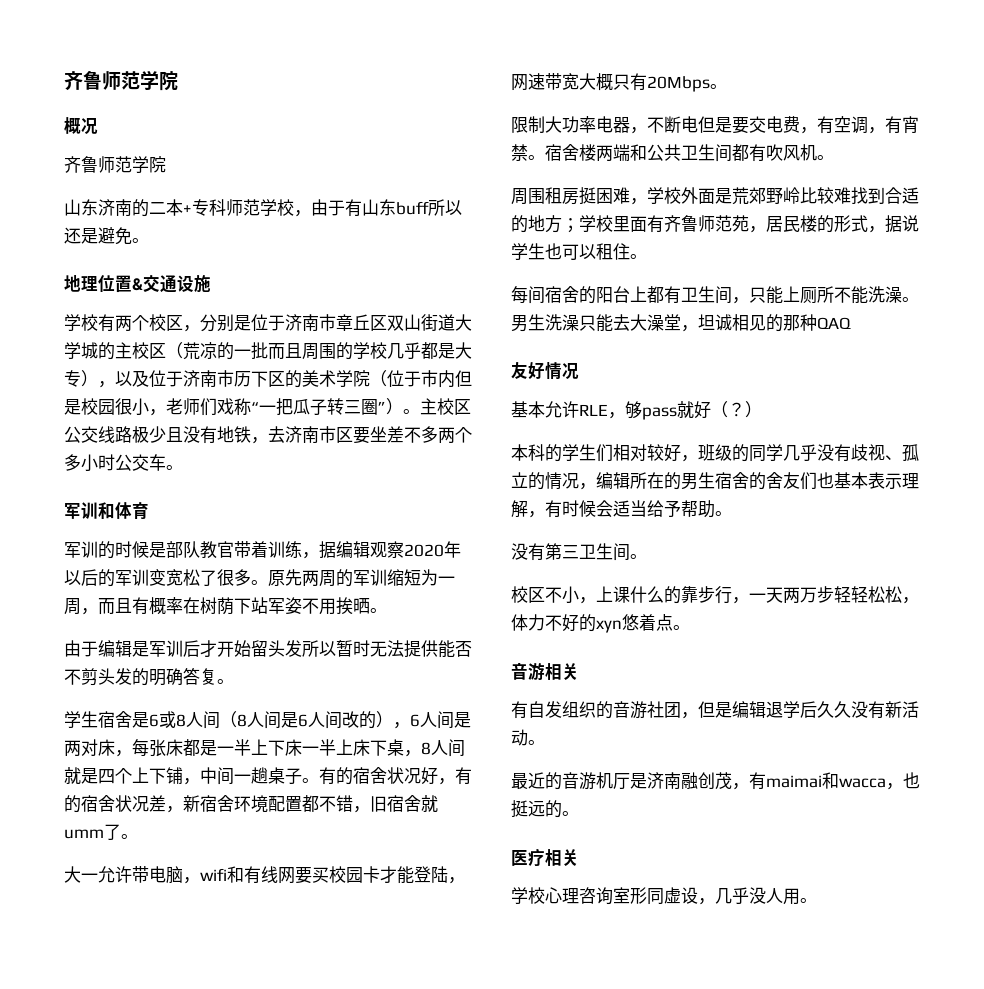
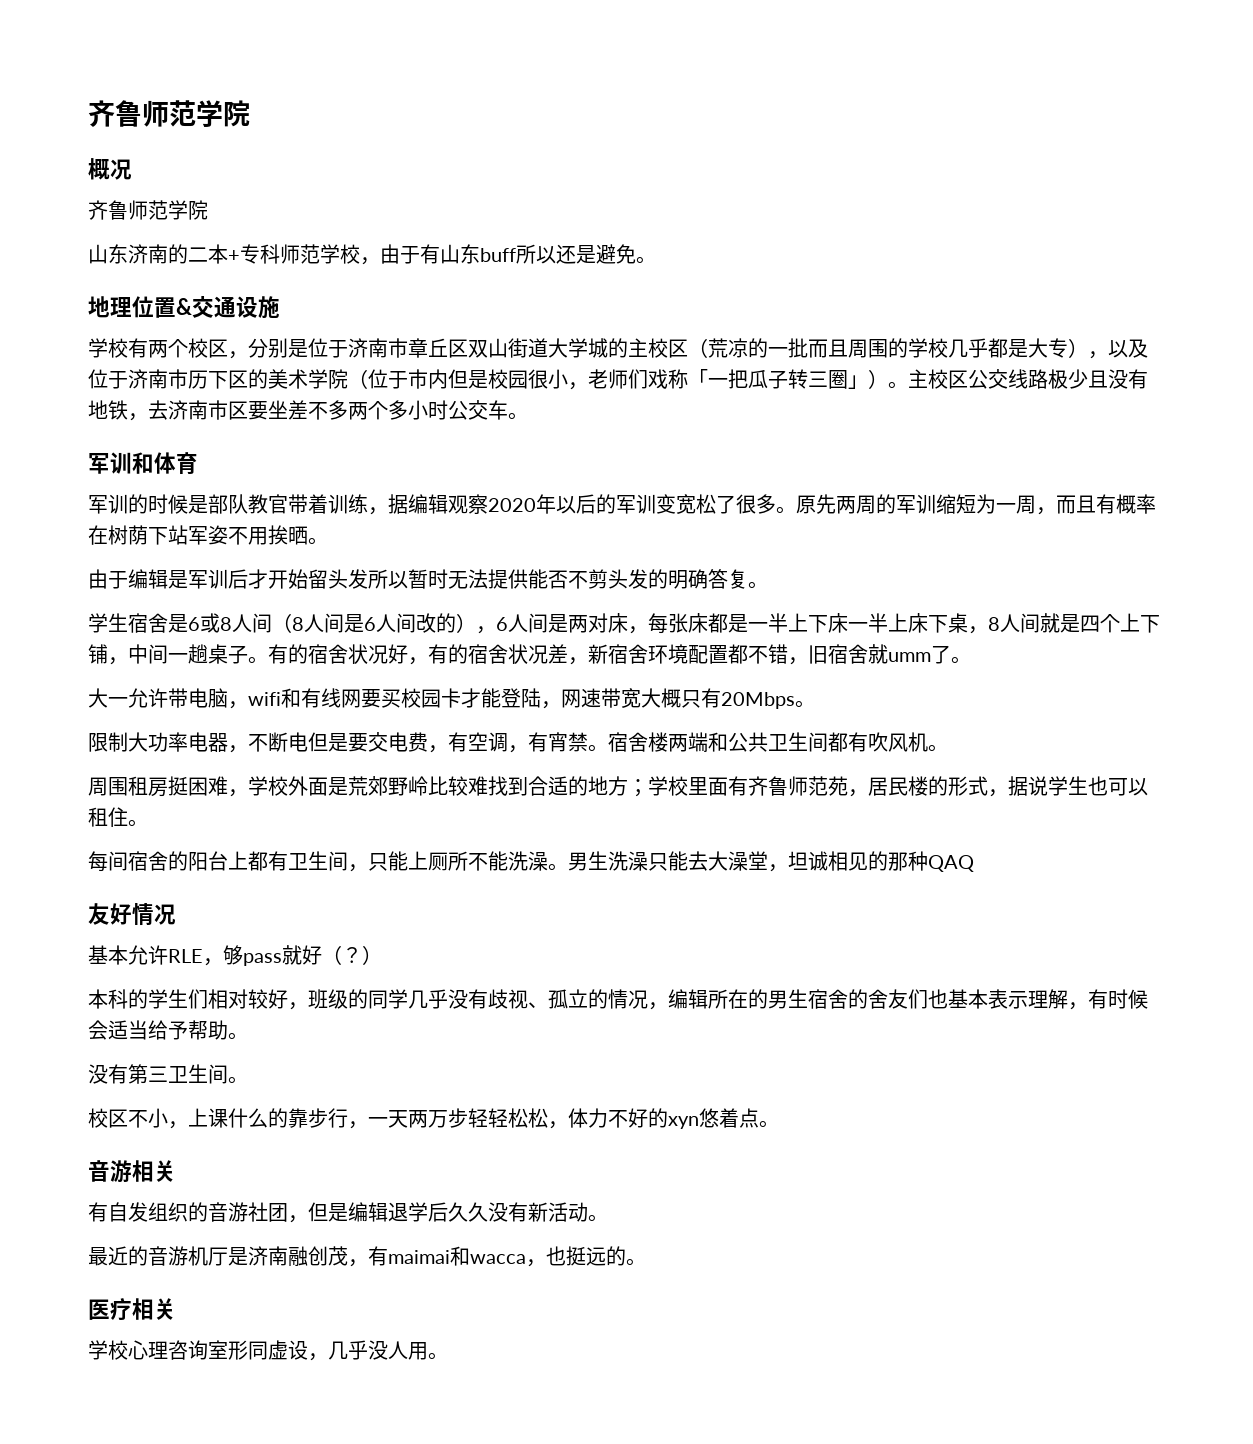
[251,401,259,413] “ -> [688,369,708,387] 「
[378,401,386,413] ” -> [848,375,868,389] 」

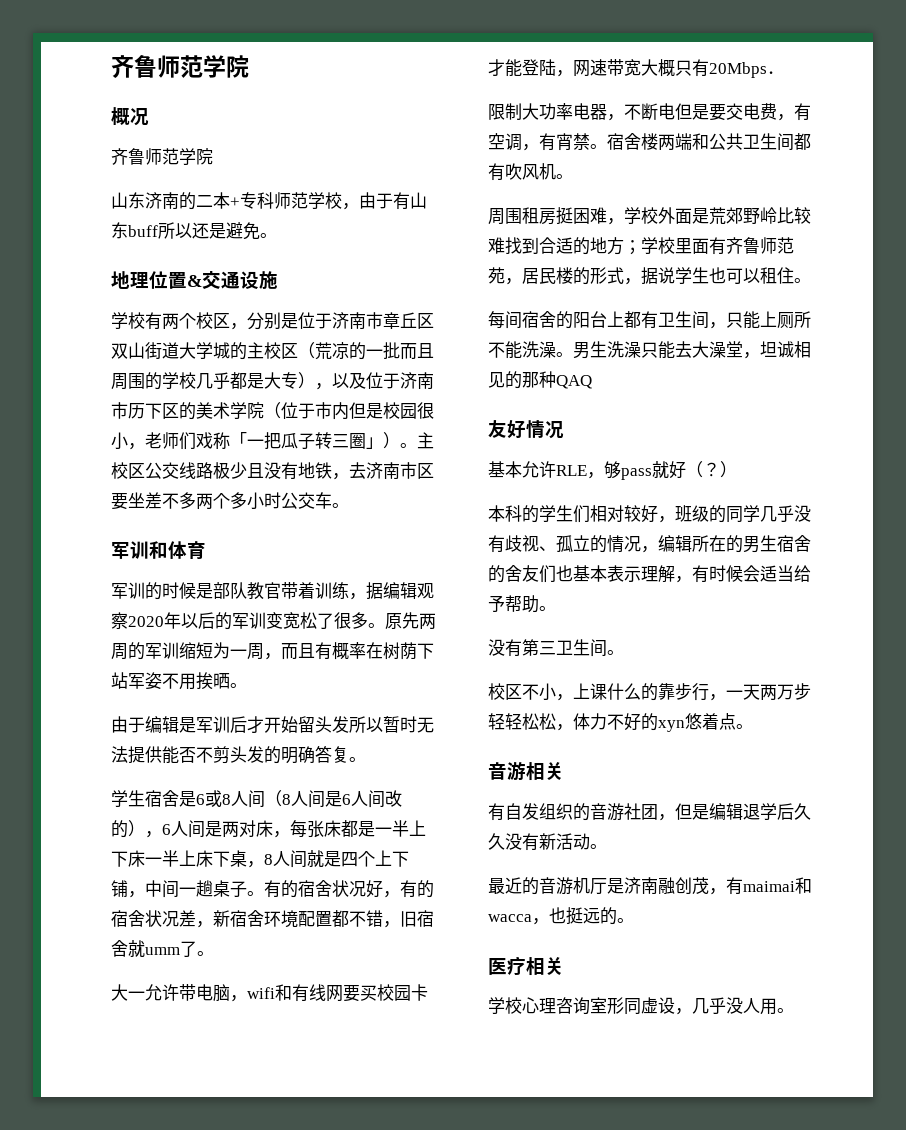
[795,700,815,708] 。 -> [767,71,784,74] ．

